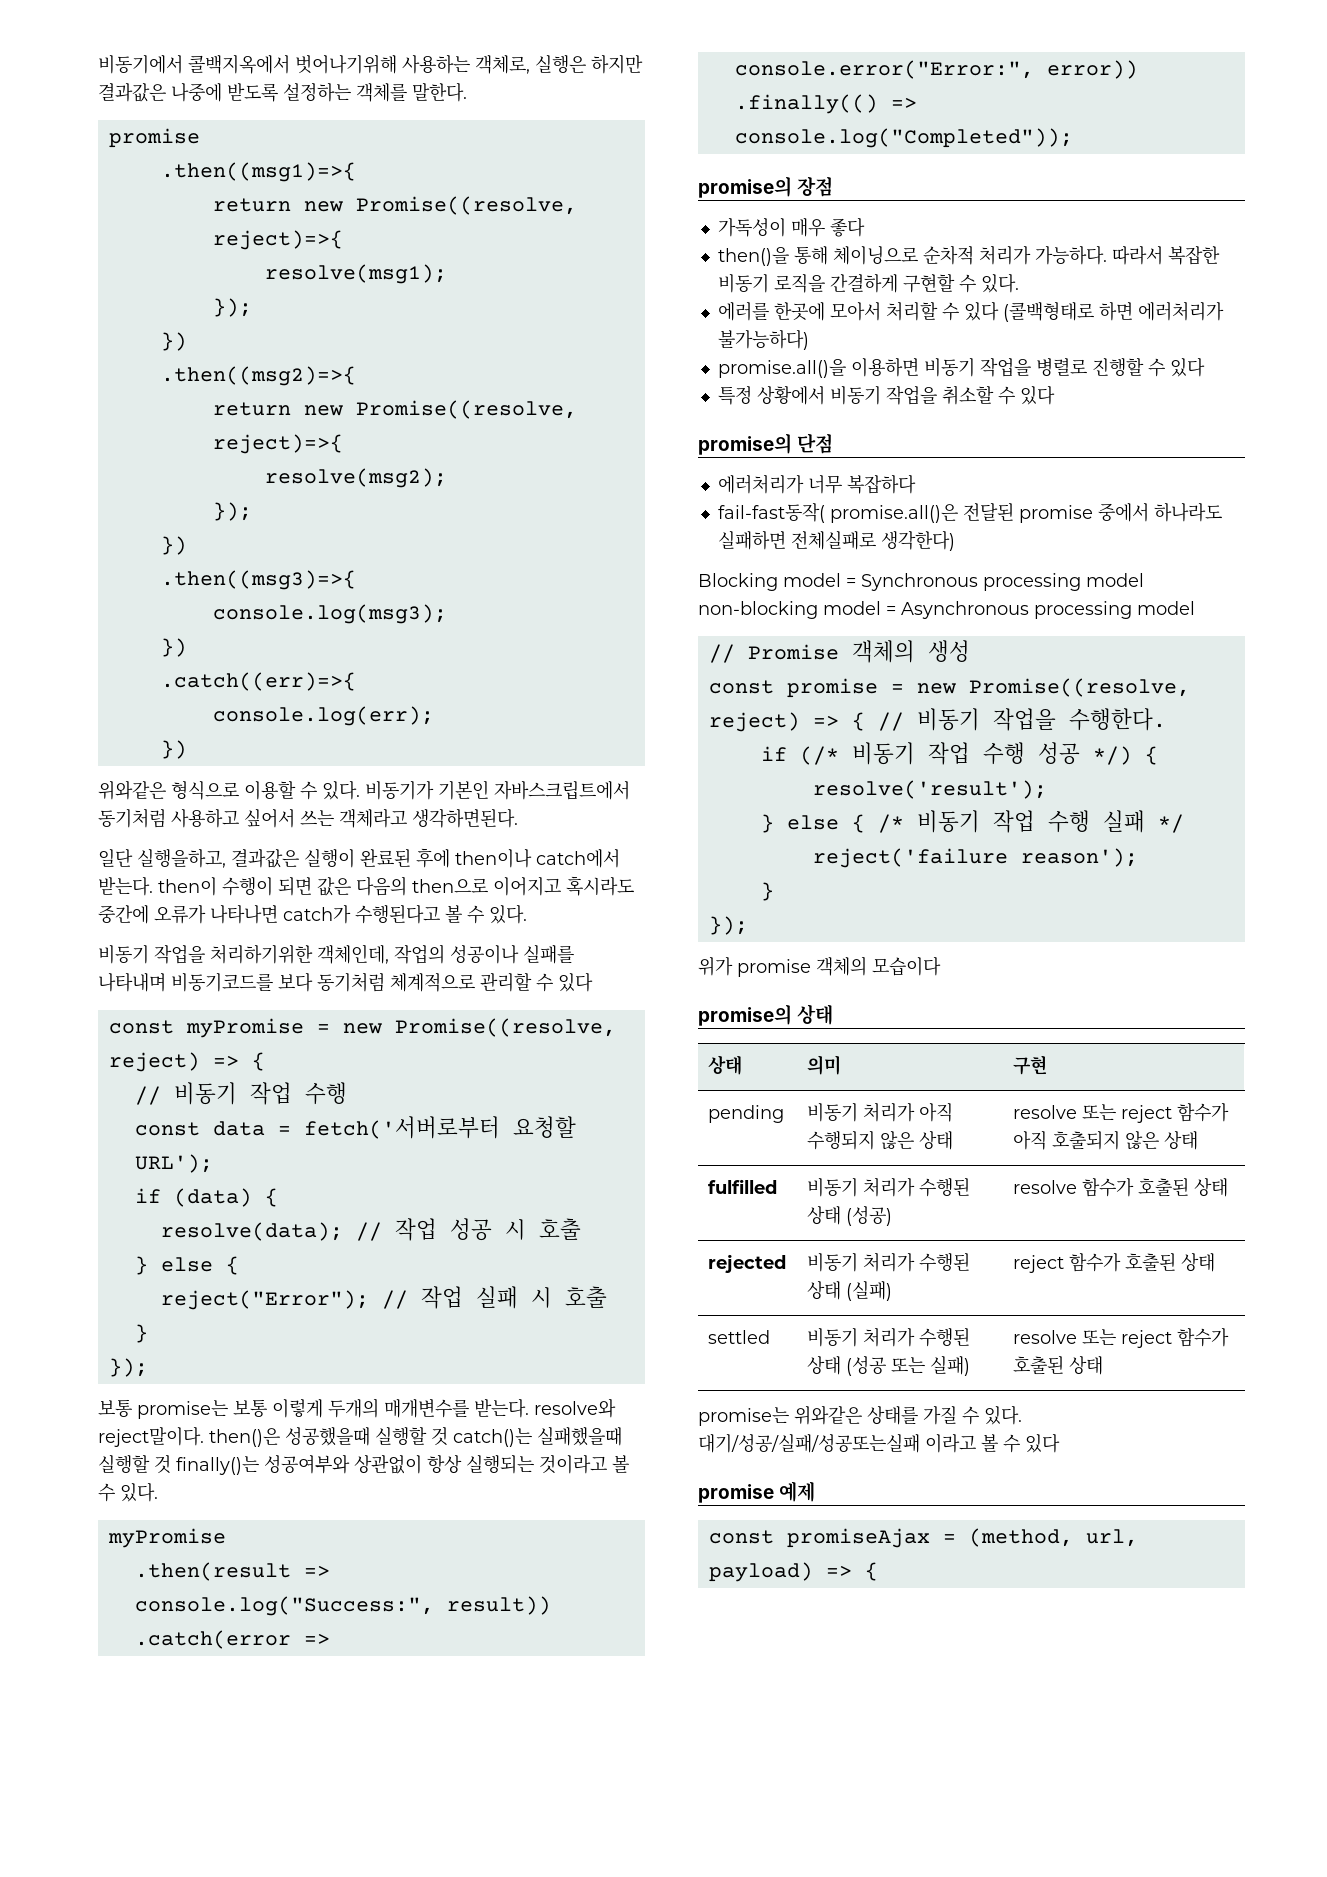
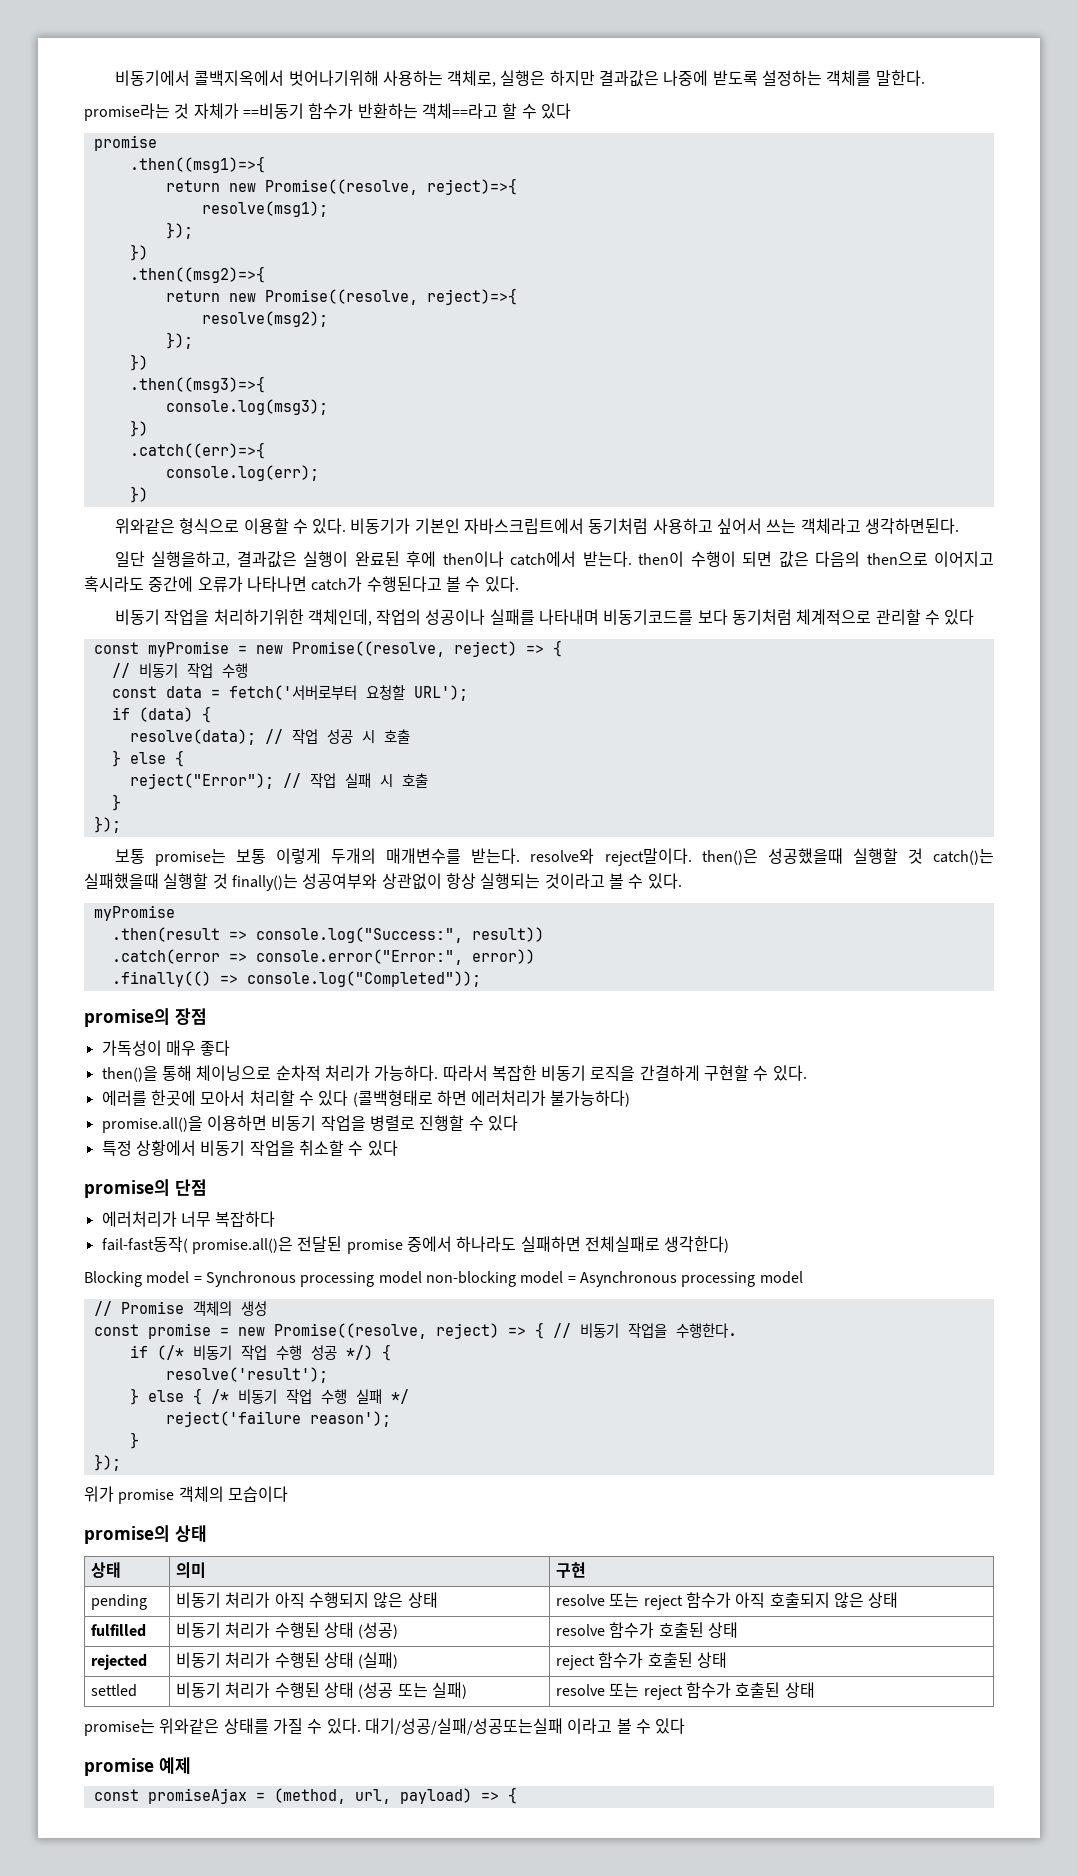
(467, 92) none -> [84,103,571,121] // promise라는 것 자체가 ==비동기 함수가 반환하는 객체==라고 할 수 있다

